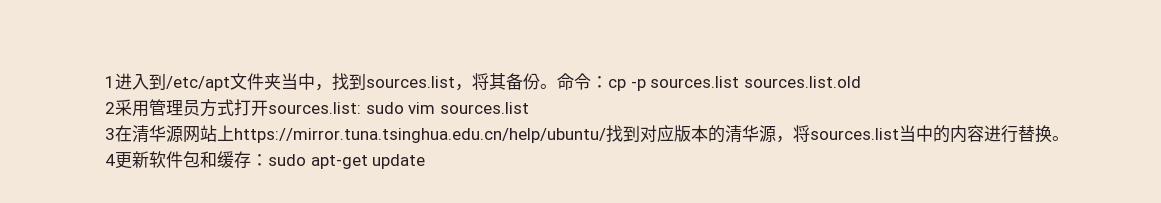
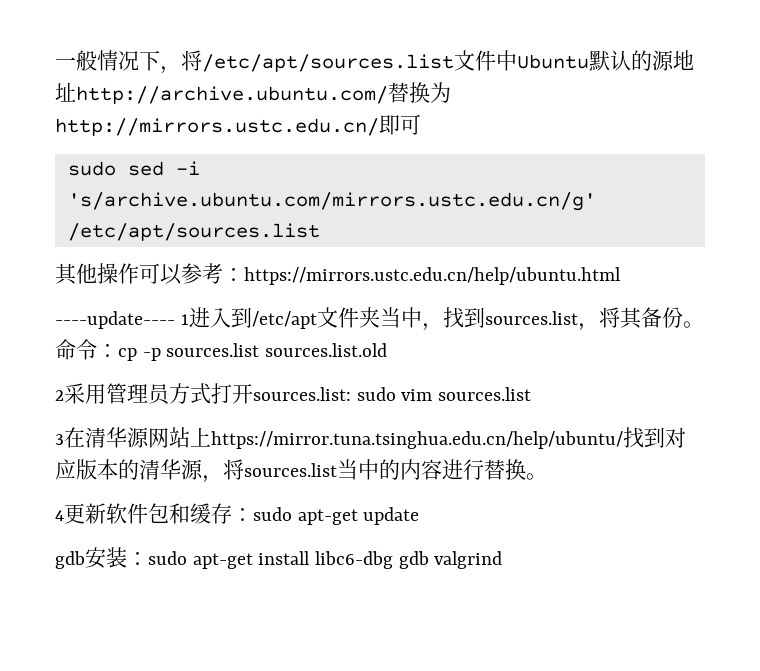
(105, 82) none -> [55,50,694,74] [55,82,451,104] [55,114,421,136] [67,161,200,176] [67,192,596,211] [67,223,320,241] [55,263,621,285] [55,311,175,329] 一般情况下，将/etc/apt/sources.list文件中Ubuntu默认的源地址http://archive.ubuntu.com/替换为http://mirrors.ustc.edu.cn/即可 // sudo sed -i 's/archive.ubuntu.com/mirrors.ustc.edu.cn/g' /etc/apt/sources.list // 其他操作可以参考：https://mirrors.ustc.edu.cn/help/ubuntu.html // ----update----
(426, 161) none -> [55,547,503,569] // gdb安装：sudo apt-get install libc6-dbg gdb valgrind

